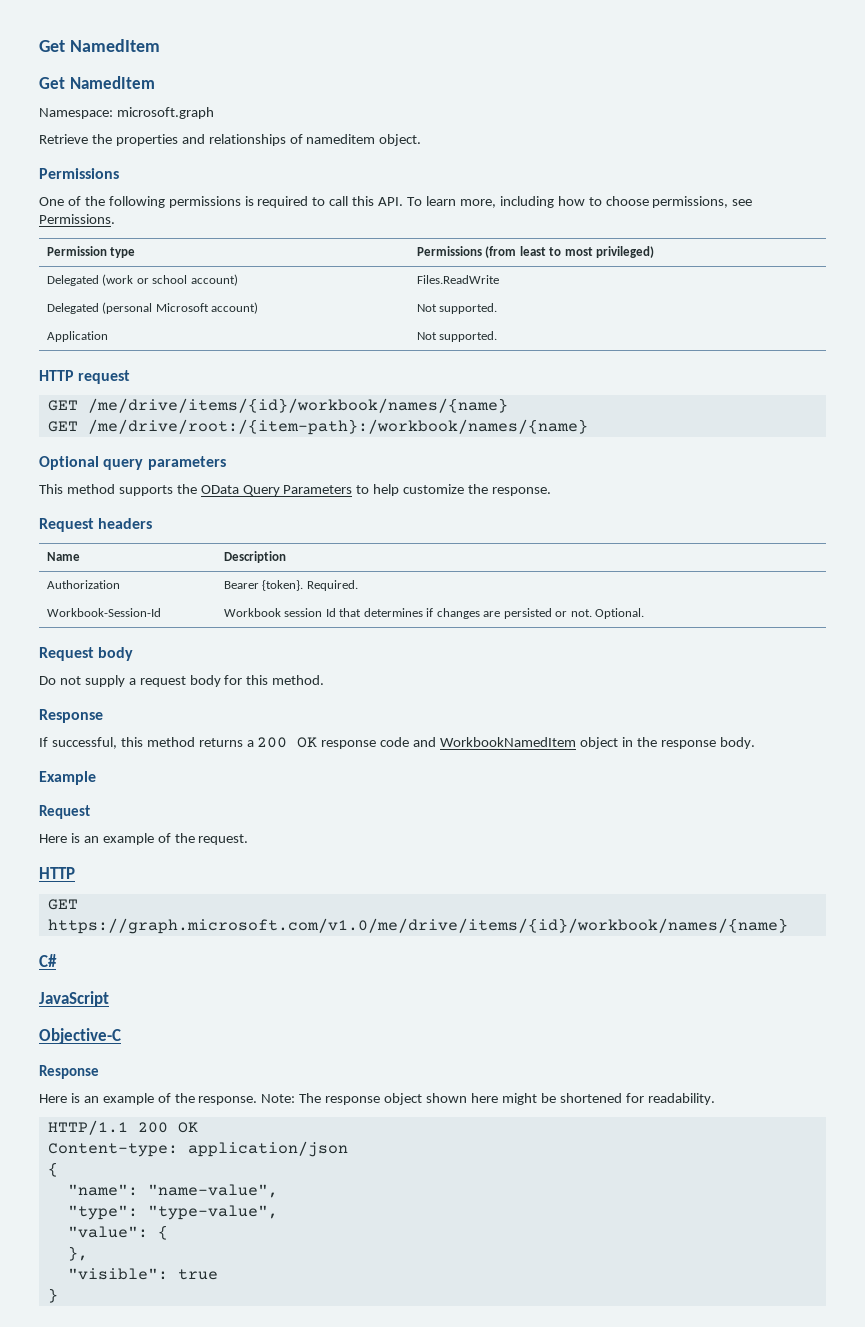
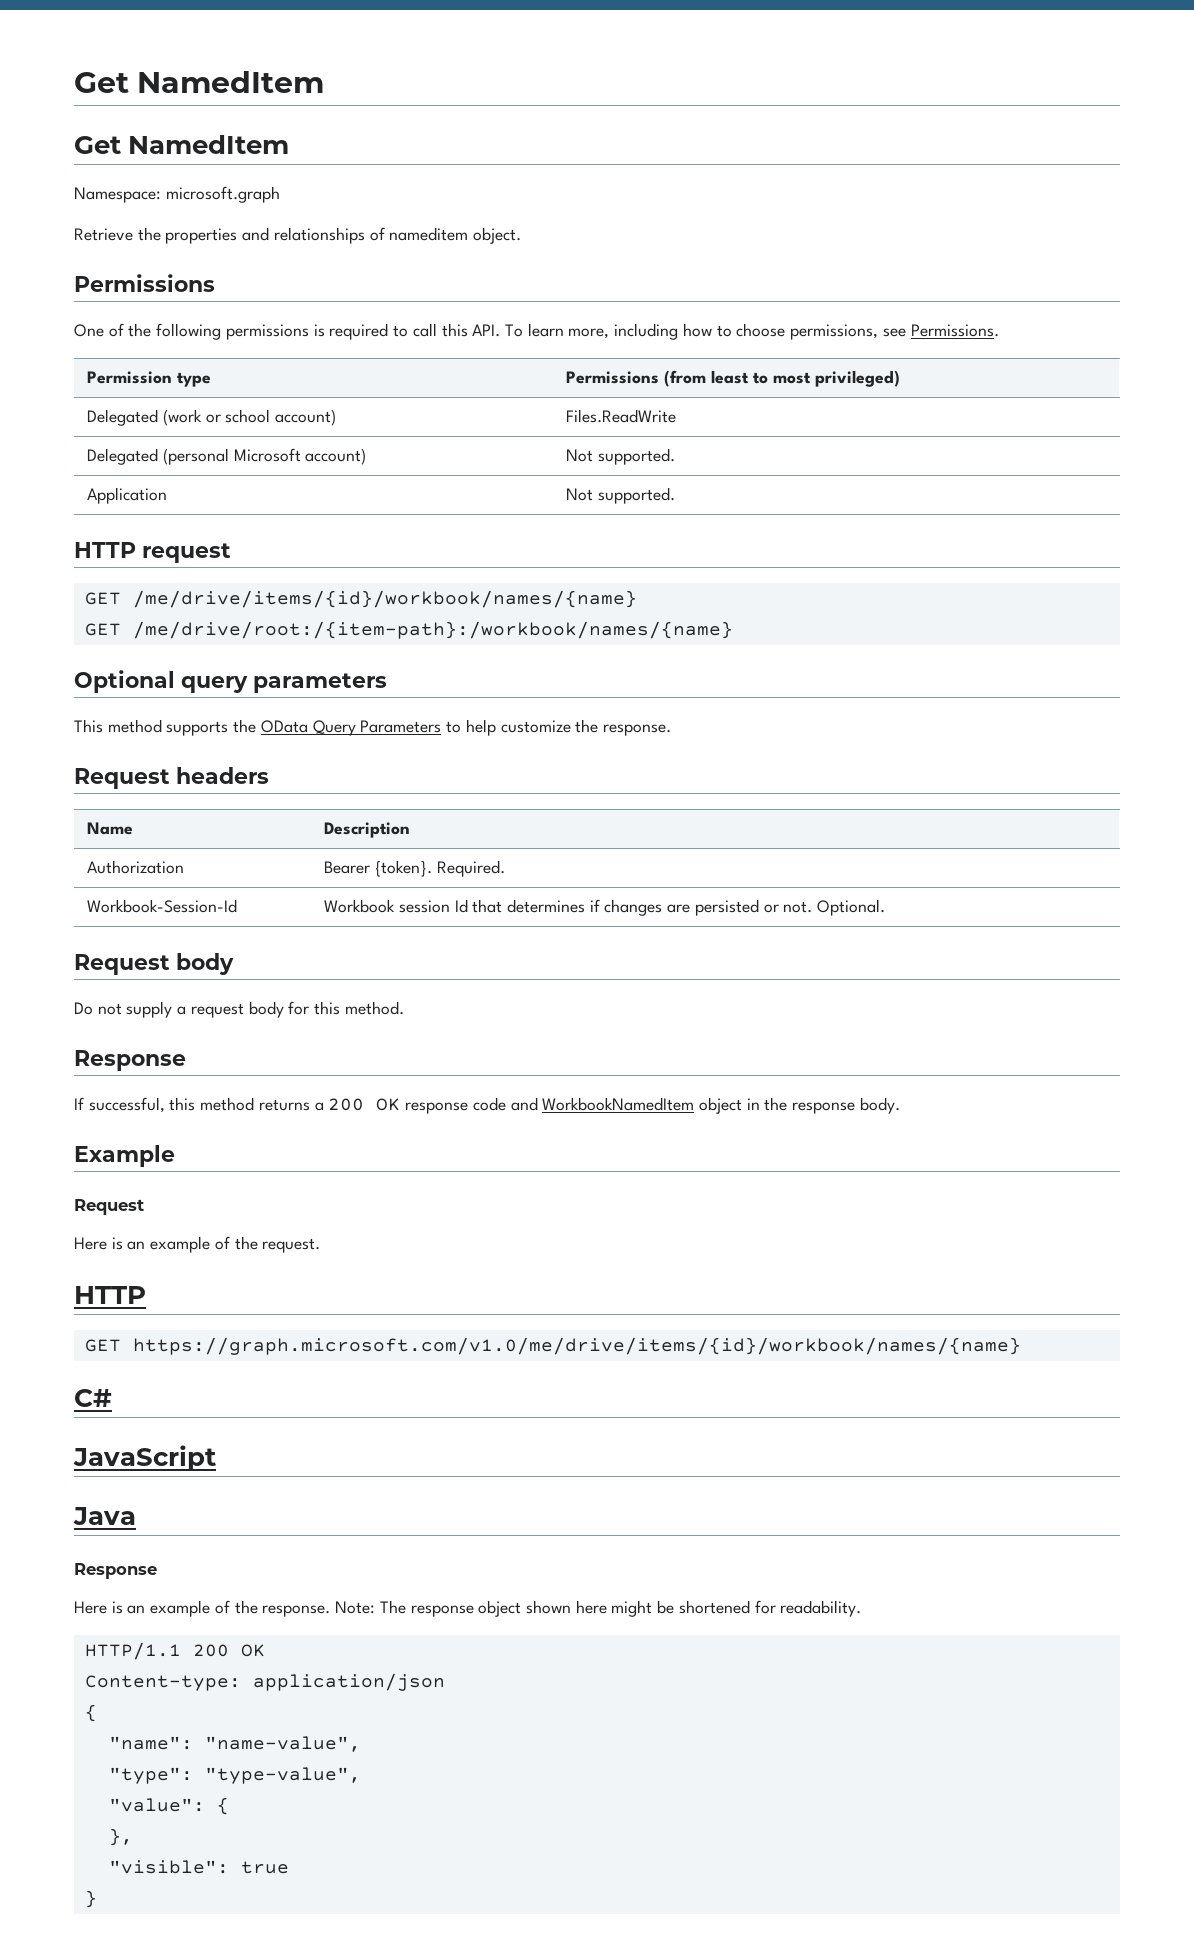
[39,1028,121,1044] Objective-C -> [73,1507,136,1525] Java

